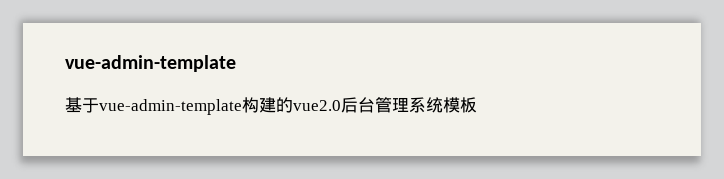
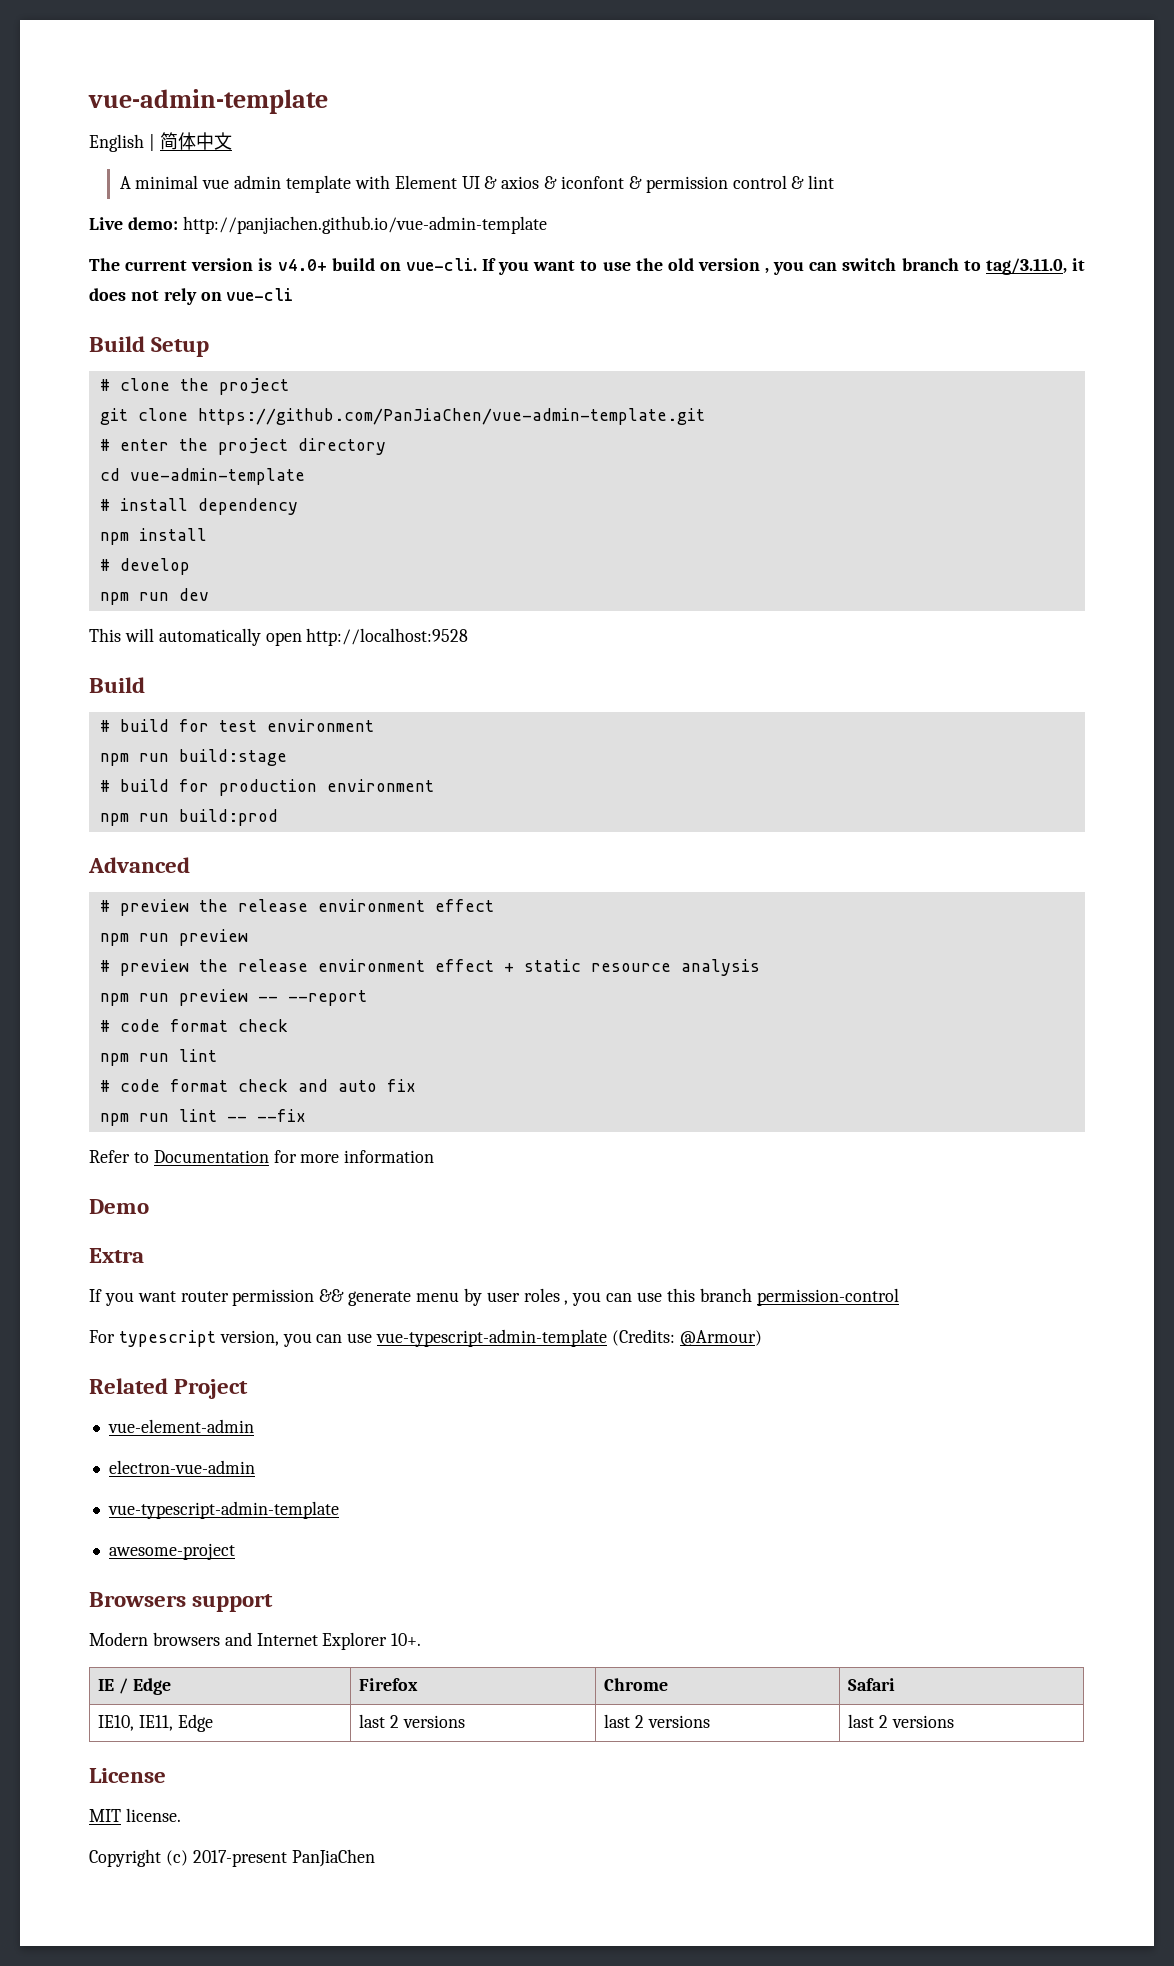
[65,55,236,72] [65,97,477,115] vue-admin-template // 基于vue-admin-template构建的vue2.0后台管理系统模板 -> [88,89,328,114] [89,132,232,152] [119,175,835,193] [89,216,547,234] [89,258,1086,275] [89,288,294,305] [89,336,210,357] [99,378,289,395] [99,408,705,425] [99,438,386,455] [99,468,305,485] [99,498,298,515] [99,528,207,545] [99,558,190,575] [99,588,209,605] [89,628,469,646] [89,677,145,693] [99,719,374,732] [99,749,287,766] [99,779,434,796] [99,809,278,826] [88,857,190,873] [99,899,494,916] [99,929,248,946] [99,959,760,976] [99,989,367,1006] [99,1019,288,1032] [99,1049,217,1066] [99,1079,416,1092] [99,1109,306,1126] [89,1150,435,1163] [89,1199,149,1214] [89,1248,144,1263] [89,1288,899,1306] [89,1329,762,1347] [89,1378,249,1399] [107,1419,254,1433] [108,1460,255,1474] [107,1501,339,1519] [108,1543,235,1560] [89,1592,274,1612] [89,1632,422,1650] [98,1678,172,1695] [359,1678,419,1691] [604,1678,669,1691] [848,1678,896,1691] [98,1714,214,1732] [359,1714,466,1728] [604,1714,711,1728] [848,1714,955,1728] [89,1768,166,1783] [89,1808,181,1822] [89,1849,375,1867] vue-admin-template // English | 简体中文 // A minimal vue admin template with Element UI & axios & iconfont & permission control & lint // Live demo: http://panjiachen.github.io/vue-admin-template // The current version is v4.0+ build on vue-cli. If you want to use the old version , you can switch branch to tag/3.11.0, it does not rely on vue-cli // Build Setup // # clone the project // git clone https://github.com/PanJiaChen/vue-admin-template.git // # enter the project directory // cd vue-admin-template // # install dependency // npm install // # develop // npm run dev // This will automatically open http://localhost:9528 // Build // # build for test environment // npm run build:stage // # build for production environment // npm run build:prod // Advanced // # preview the release environment effect // npm run preview // # preview the release environment effect + static resource analysis // npm run preview -- --report // # code format check // npm run lint // # code format check and auto fix // npm run lint -- --fix // Refer to Documentation for more information // Demo // Extra // If you want router permission && generate menu by user roles , you can use this branch permission-control // For typescript version, you can use vue-typescript-admin-template (Credits: @Armour) // Related Project // vue-element-admin // electron-vue-admin // vue-typescript-admin-template // awesome-project // Browsers support // Modern browsers and Internet Explorer 10+. // IE / Edge | Firefox | Chrome | Safari // IE10, IE11, Edge | last 2 versions | last 2 versions | last 2 versions // License // MIT license. // Copyright (c) 2017-present PanJiaChen

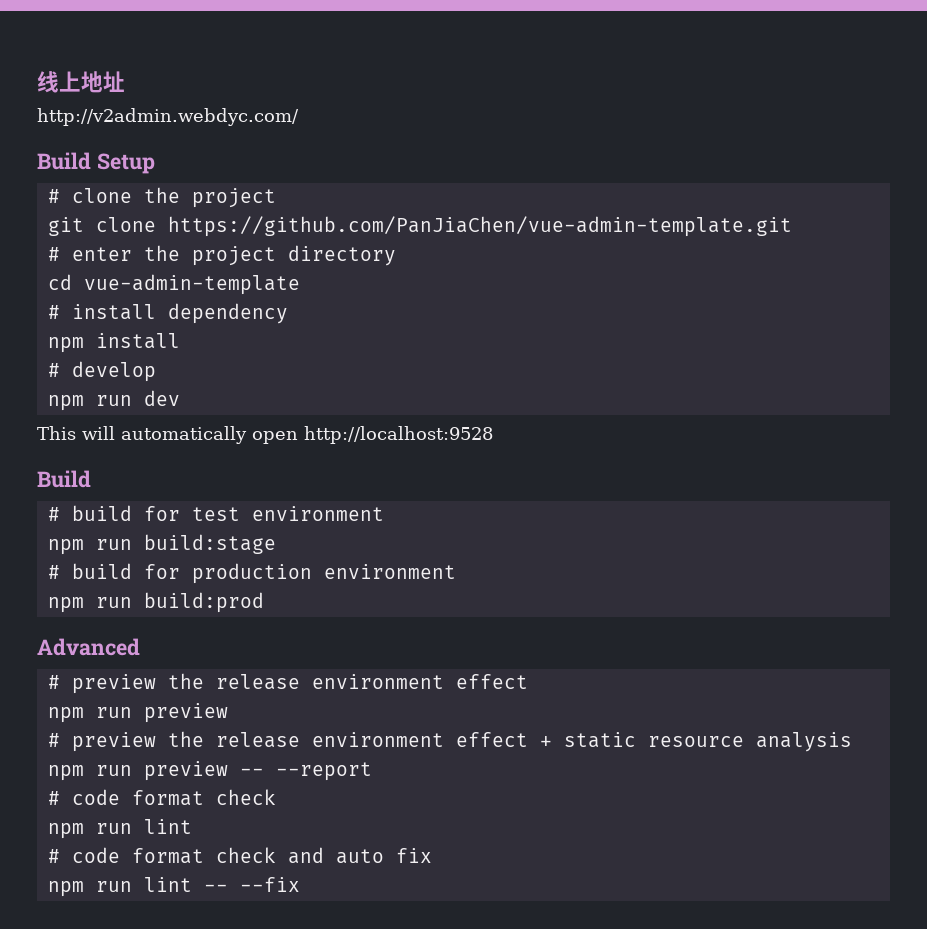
[88,89,328,114] [89,132,232,152] [119,175,835,193] [89,216,547,234] [89,258,1086,275] [89,288,294,305] vue-admin-template // English | 简体中文 // A minimal vue admin template with Element UI & axios & iconfont & permission control & lint // Live demo: http://panjiachen.github.io/vue-admin-template // The current version is v4.0+ build on vue-cli. If you want to use the old version , you can switch branch to tag/3.11.0, it does not rely on vue-cli -> [37,71,125,93] [37,108,299,126] 线上地址 // http://v2admin.webdyc.com/
[89,1150,435,1163] [89,1199,149,1214] [89,1248,144,1263] [89,1288,899,1306] [89,1329,762,1347] [89,1378,249,1399] [107,1419,254,1433] [108,1460,255,1474] [107,1501,339,1519] [108,1543,235,1560] [89,1592,274,1612] [89,1632,422,1650] [98,1678,172,1695] [359,1678,419,1691] [604,1678,669,1691] [848,1678,896,1691] [98,1714,214,1732] [359,1714,466,1728] [604,1714,711,1728] [848,1714,955,1728] [89,1768,166,1783] [89,1808,181,1822] [89,1849,375,1867] // Refer to Documentation for more information // Demo // Extra // If you want router permission && generate menu by user roles , you can use this branch permission-control // For typescript version, you can use vue-typescript-admin-template (Credits: @Armour) // Related Project // vue-element-admin // electron-vue-admin // vue-typescript-admin-template // awesome-project // Browsers support // Modern browsers and Internet Explorer 10+. // IE / Edge | Firefox | Chrome | Safari // IE10, IE11, Edge | last 2 versions | last 2 versions | last 2 versions // License // MIT license. // Copyright (c) 2017-present PanJiaChen -> (300, 884) none

